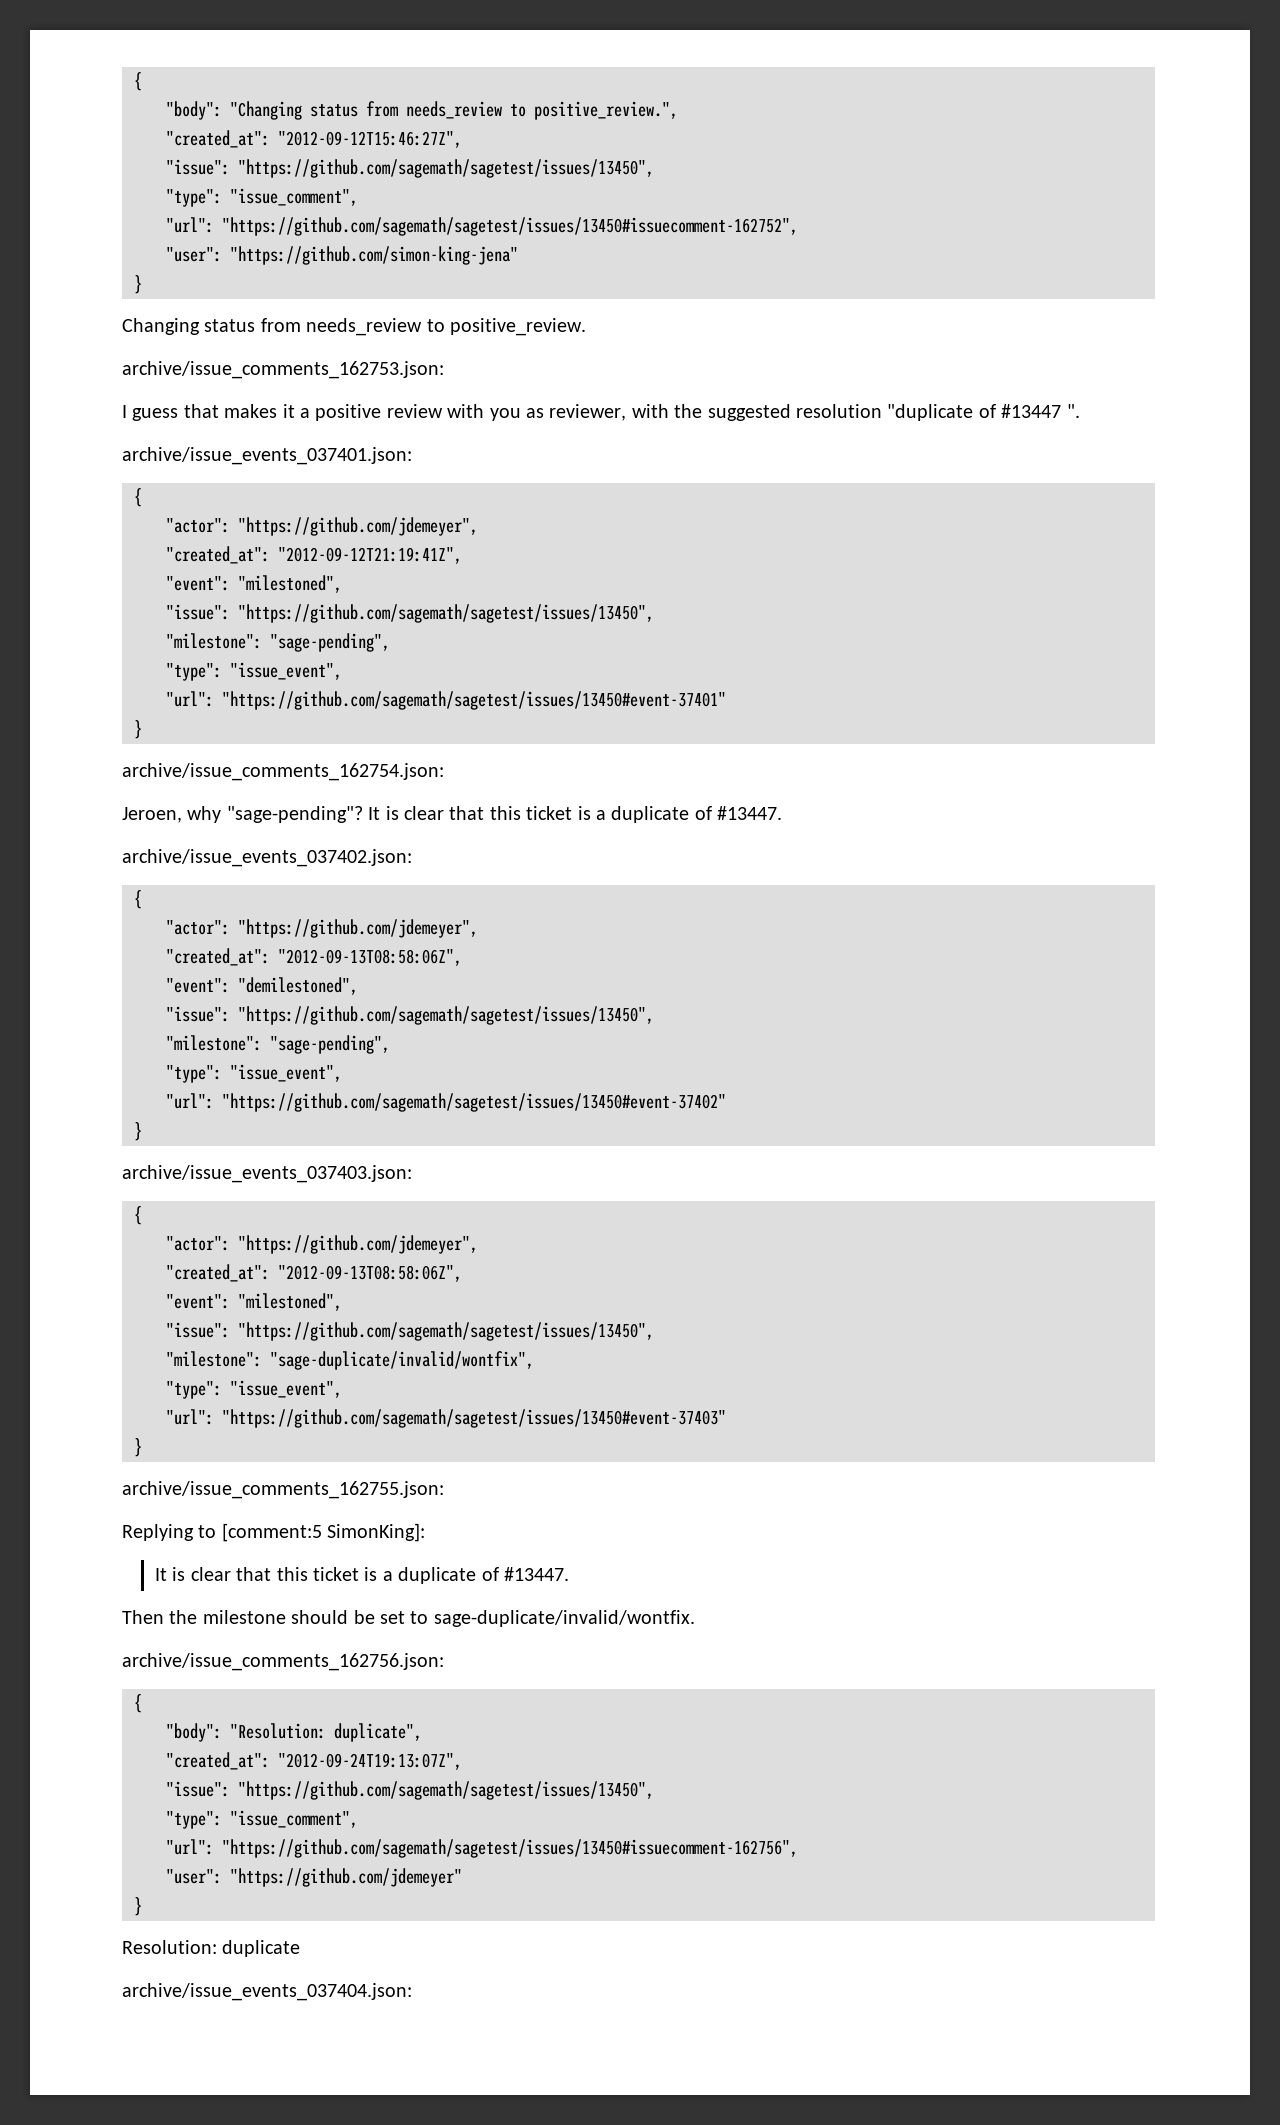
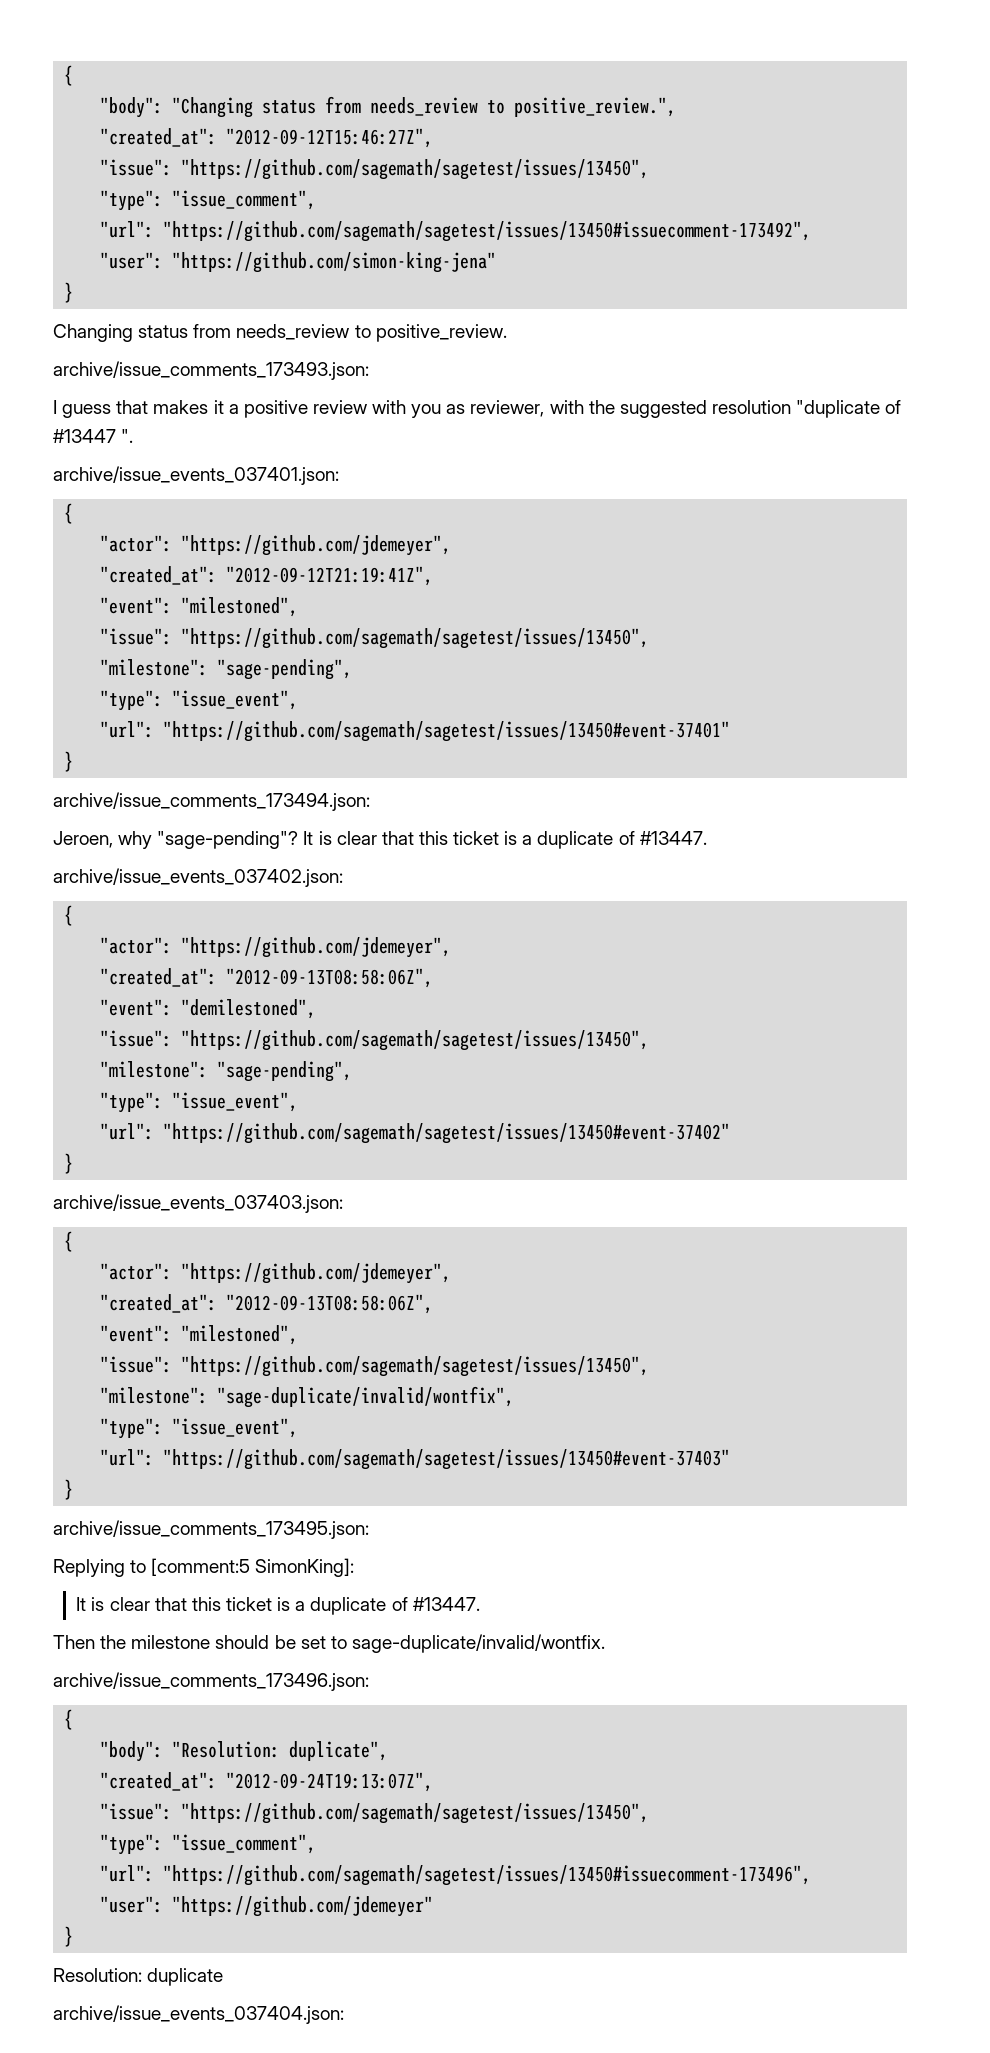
[222,217,798,236] "https://github.com/sagemath/sagetest/issues/13450#issuecomment-162752", -> [163,221,812,242] "https://github.com/sagemath/sagetest/issues/13450#issuecomment-173492",
[122,361,444,379] archive/issue_comments_162753.json: -> [53,361,369,380] archive/issue_comments_173493.json:
[122,763,444,781] archive/issue_comments_162754.json: -> [53,792,370,811] archive/issue_comments_173494.json:
[122,1481,444,1499] archive/issue_comments_162755.json: -> [53,1520,369,1539] archive/issue_comments_173495.json:
[122,1653,444,1671] archive/issue_comments_162756.json: -> [53,1672,369,1691] archive/issue_comments_173496.json:
[222,1839,798,1858] "https://github.com/sagemath/sagetest/issues/13450#issuecomment-162756", -> [163,1865,812,1886] "https://github.com/sagemath/sagetest/issues/13450#issuecomment-173496",

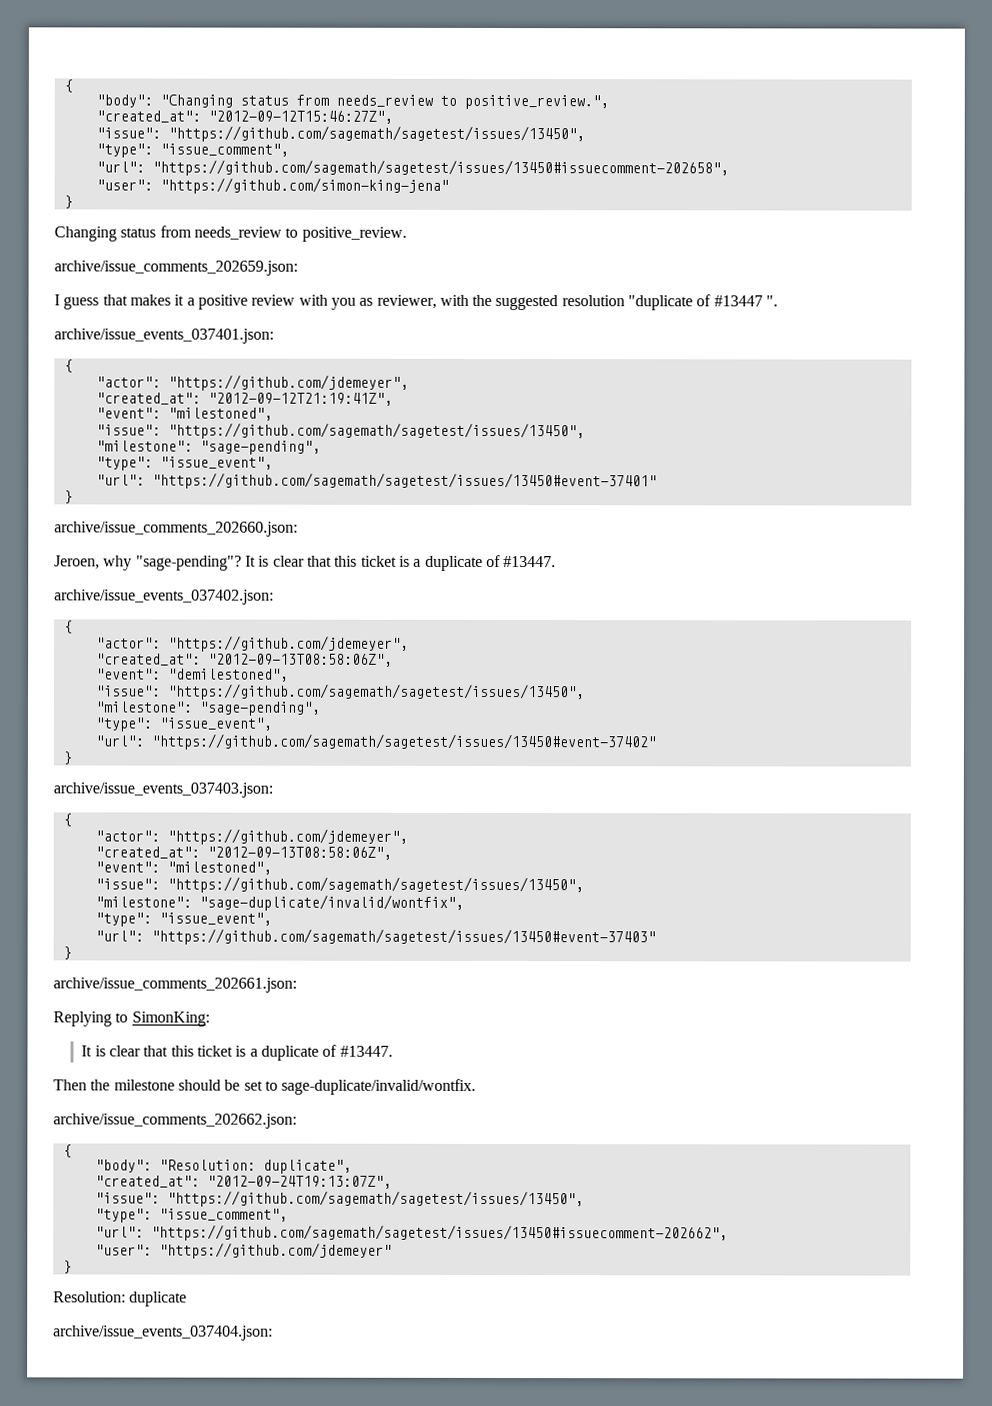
[163,221,812,242] "https://github.com/sagemath/sagetest/issues/13450#issuecomment-173492", -> [151,159,729,177] "https://github.com/sagemath/sagetest/issues/13450#issuecomment-202658",
[53,361,369,380] archive/issue_comments_173493.json: -> [54,260,298,276] archive/issue_comments_202659.json:
[53,792,370,811] archive/issue_comments_173494.json: -> [54,521,298,537] archive/issue_comments_202660.json:
[53,1520,369,1539] archive/issue_comments_173495.json: -> [53,977,297,993] archive/issue_comments_202661.json:
[151,1558,355,1577] [comment:5 SimonKing]: -> [131,1011,210,1027] SimonKing:
[53,1672,369,1691] archive/issue_comments_173496.json: -> [53,1113,297,1129] archive/issue_comments_202662.json:
[163,1865,812,1886] "https://github.com/sagemath/sagetest/issues/13450#issuecomment-173496", -> [150,1224,728,1242] "https://github.com/sagemath/sagetest/issues/13450#issuecomment-202662",

